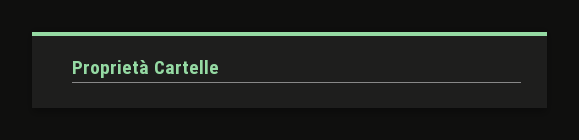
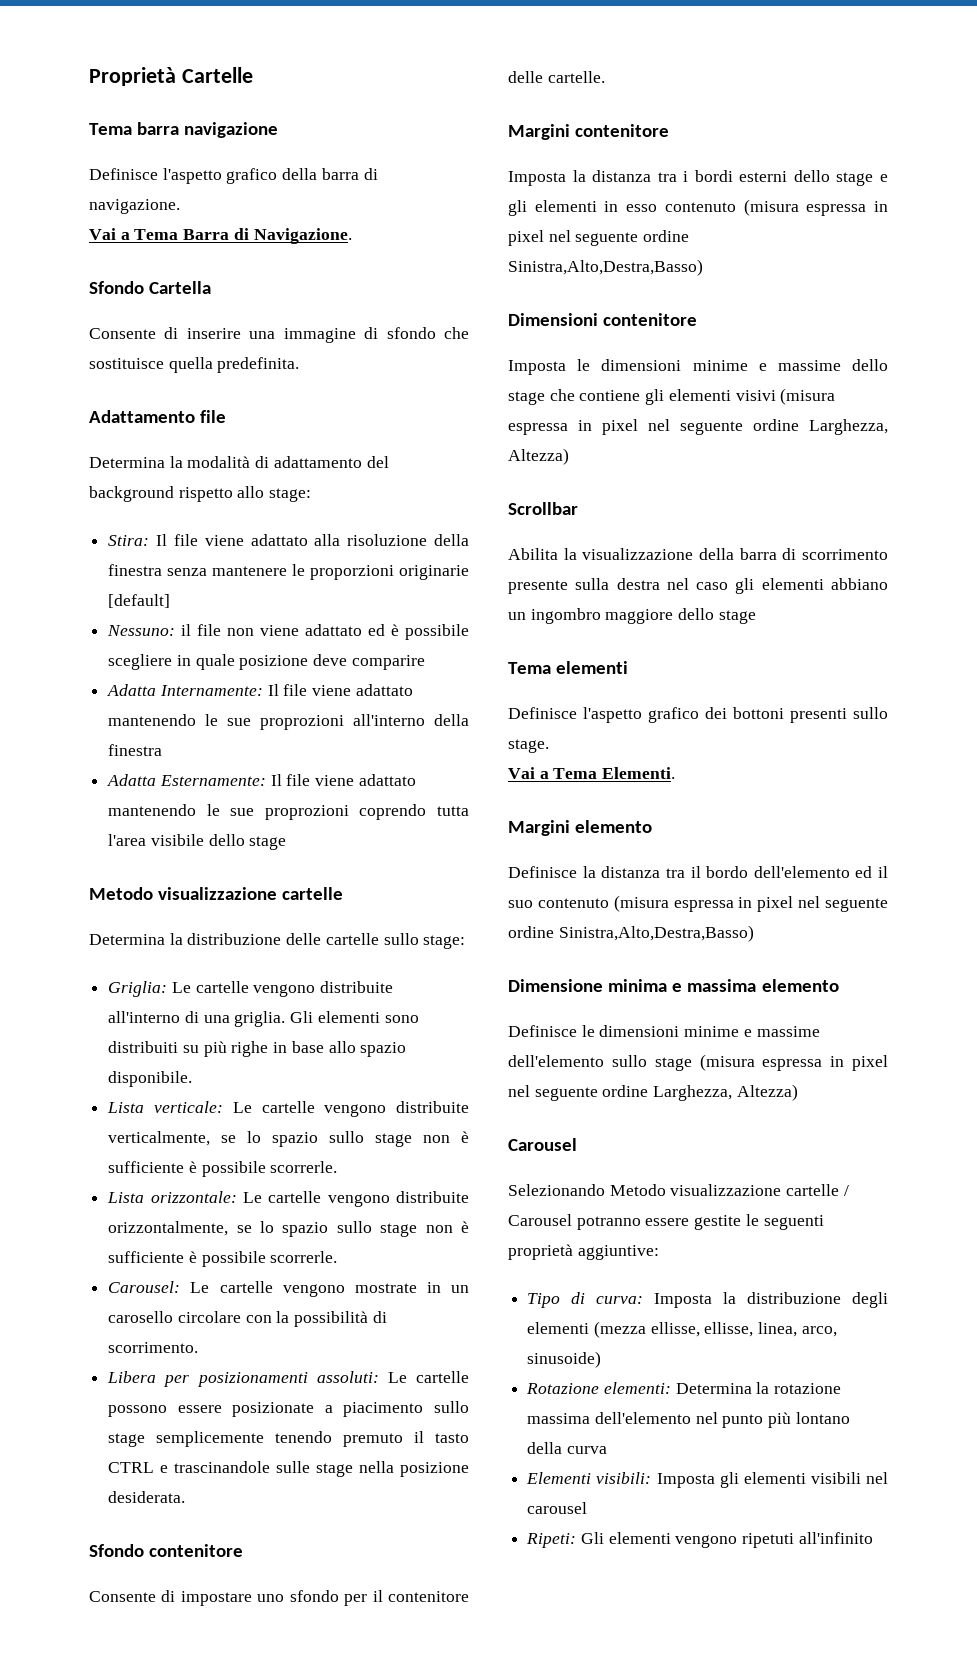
(220, 67) none -> [89,122,279,138] [89,168,378,184] [89,199,180,214] [89,228,352,244] [89,281,212,294] [89,327,470,343] [89,357,300,373] [89,410,227,423] [89,456,389,468] [89,486,312,502] [108,534,469,546] [108,564,469,580] [108,594,171,608] [107,624,469,640] [108,654,425,670] [107,684,413,696] [108,714,469,730] [108,744,163,756] [107,774,416,786] [108,804,470,820] [108,834,287,850] [89,887,344,900] [89,933,466,949] [108,981,394,997] [108,1011,419,1027] [108,1041,407,1057] [108,1071,193,1087] [107,1101,469,1117] [108,1131,470,1147] [108,1161,338,1177] [107,1191,469,1207] [108,1221,470,1237] [108,1251,338,1267] [108,1281,469,1297] [108,1311,387,1327] [108,1342,199,1353] [107,1371,469,1387] [108,1401,470,1417] [108,1431,469,1447] [108,1461,469,1477] [108,1491,186,1503] [89,1544,244,1557] [89,1590,470,1606] [508,71,605,83] [508,124,670,140] [508,170,888,186] [508,199,888,216] [508,230,690,246] [508,259,703,276] [508,313,698,326] [508,359,888,375] [508,388,836,405] [508,419,888,435] [508,448,569,465] [508,502,578,515] [508,548,888,560] [508,578,888,594] [508,608,756,624] [508,661,629,674] [508,707,888,723] [508,739,549,753] [508,767,676,779] [508,820,653,836] [508,866,888,878] [508,895,888,912] [508,925,754,942] [508,979,839,992] [508,1025,820,1037] [508,1054,888,1071] [508,1084,798,1101] [508,1138,577,1151] [508,1184,849,1196] [508,1214,824,1230] [508,1244,659,1260] [527,1292,888,1308] [527,1321,837,1338] [527,1351,602,1368] [526,1382,842,1394] [527,1412,850,1428] [527,1442,607,1454] [526,1472,888,1488] [527,1502,588,1514] [526,1532,873,1548] // Tema barra navigazione // Definisce l'aspetto grafico della barra di navigazione. // Vai a Tema Barra di Navigazione. // Sfondo Cartella // Consente di inserire una immagine di sfondo che sostituisce quella predefinita. // Adattamento file // Determina la modalità di adattamento del background rispetto allo stage: // Stira: Il file viene adattato alla risoluzione della finestra senza mantenere le proporzioni originarie [default] // Nessuno: il file non viene adattato ed è possibile scegliere in quale posizione deve comparire // Adatta Internamente: Il file viene adattato mantenendo le sue proprozioni all'interno della finestra // Adatta Esternamente: Il file viene adattato mantenendo le sue proprozioni coprendo tutta l'area visibile dello stage // Metodo visualizzazione cartelle // Determina la distribuzione delle cartelle sullo stage: // Griglia: Le cartelle vengono distribuite all'interno di una griglia. Gli elementi sono distribuiti su più righe in base allo spazio disponibile. // Lista verticale: Le cartelle vengono distribuite verticalmente, se lo spazio sullo stage non è sufficiente è possibile scorrerle. // Lista orizzontale: Le cartelle vengono distribuite orizzontalmente, se lo spazio sullo stage non è sufficiente è possibile scorrerle. // Carousel: Le cartelle vengono mostrate in un carosello circolare con la possibilità di scorrimento. // Libera per posizionamenti assoluti: Le cartelle possono essere posizionate a piacimento sullo stage semplicemente tenendo premuto il tasto CTRL e trascinandole sulle stage nella posizione desiderata. // Sfondo contenitore // Consente di impostare uno sfondo per il contenitore delle cartelle. // Margini contenitore // Imposta la distanza tra i bordi esterni dello stage e gli elementi in esso contenuto (misura espressa in pixel nel seguente ordine Sinistra,Alto,Destra,Basso) // Dimensioni contenitore // Imposta le dimensioni minime e massime dello stage che contiene gli elementi visivi (misura espressa in pixel nel seguente ordine Larghezza, Altezza) // Scrollbar // Abilita la visualizzazione della barra di scorrimento presente sulla destra nel caso gli elementi abbiano un ingombro maggiore dello stage // Tema elementi // Definisce l'aspetto grafico dei bottoni presenti sullo stage. // Vai a Tema Elementi. // Margini elemento // Definisce la distanza tra il bordo dell'elemento ed il suo contenuto (misura espressa in pixel nel seguente ordine Sinistra,Alto,Destra,Basso) // Dimensione minima e massima elemento // Definisce le dimensioni minime e massime dell'elemento sullo stage (misura espressa in pixel nel seguente ordine Larghezza, Altezza) // Carousel // Selezionando Metodo visualizzazione cartelle / Carousel potranno essere gestite le seguenti proprietà aggiuntive: // Tipo di curva: Imposta la distribuzione degli elementi (mezza ellisse, ellisse, linea, arco, sinusoide) // Rotazione elementi: Determina la rotazione massima dell'elemento nel punto più lontano della curva // Elementi visibili: Imposta gli elementi visibili nel carousel // Ripeti: Gli elementi vengono ripetuti all'infinito

